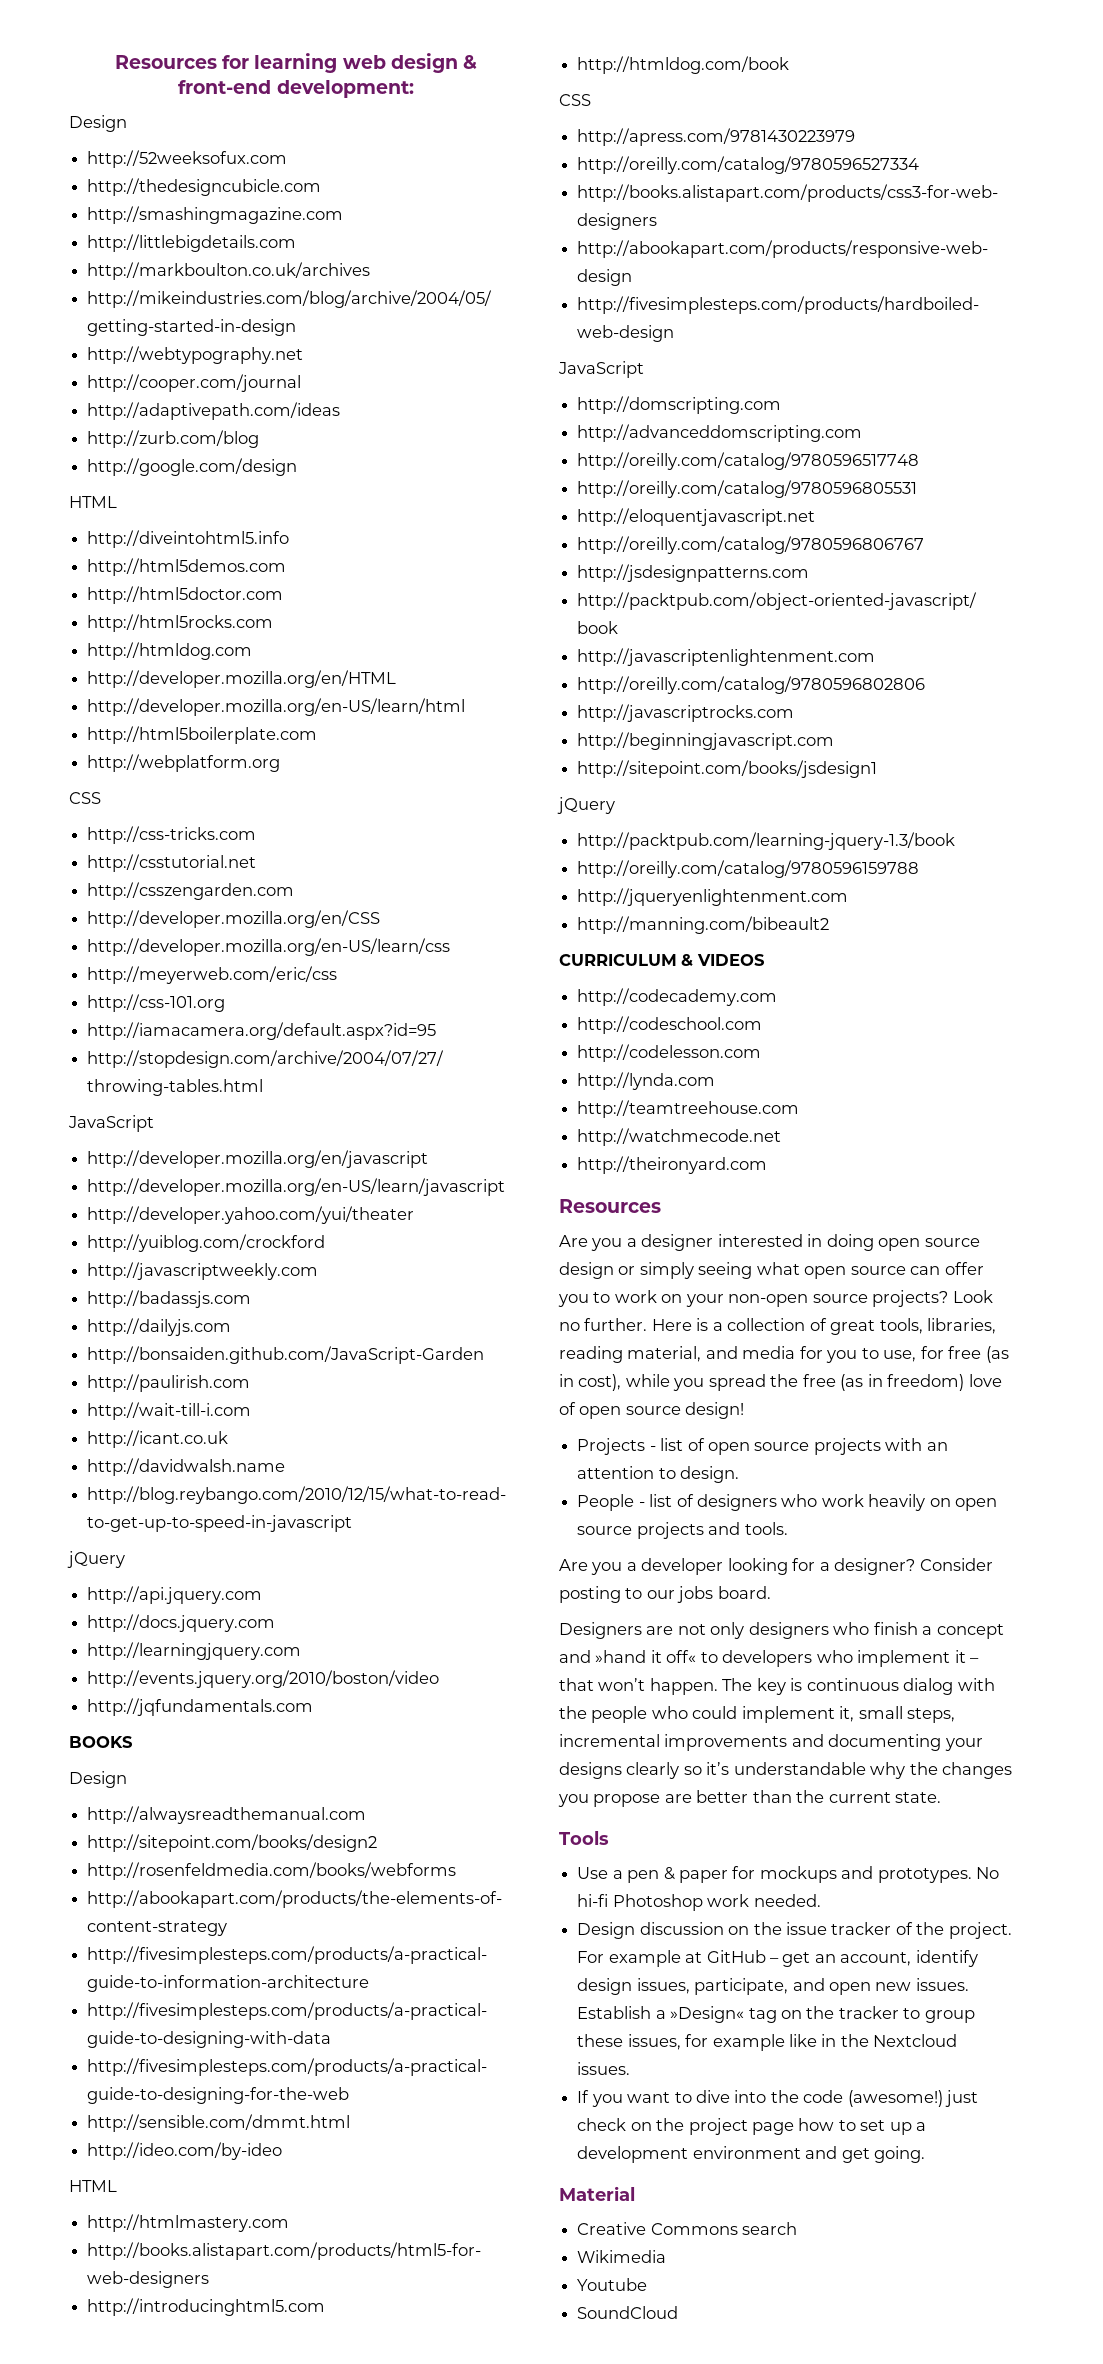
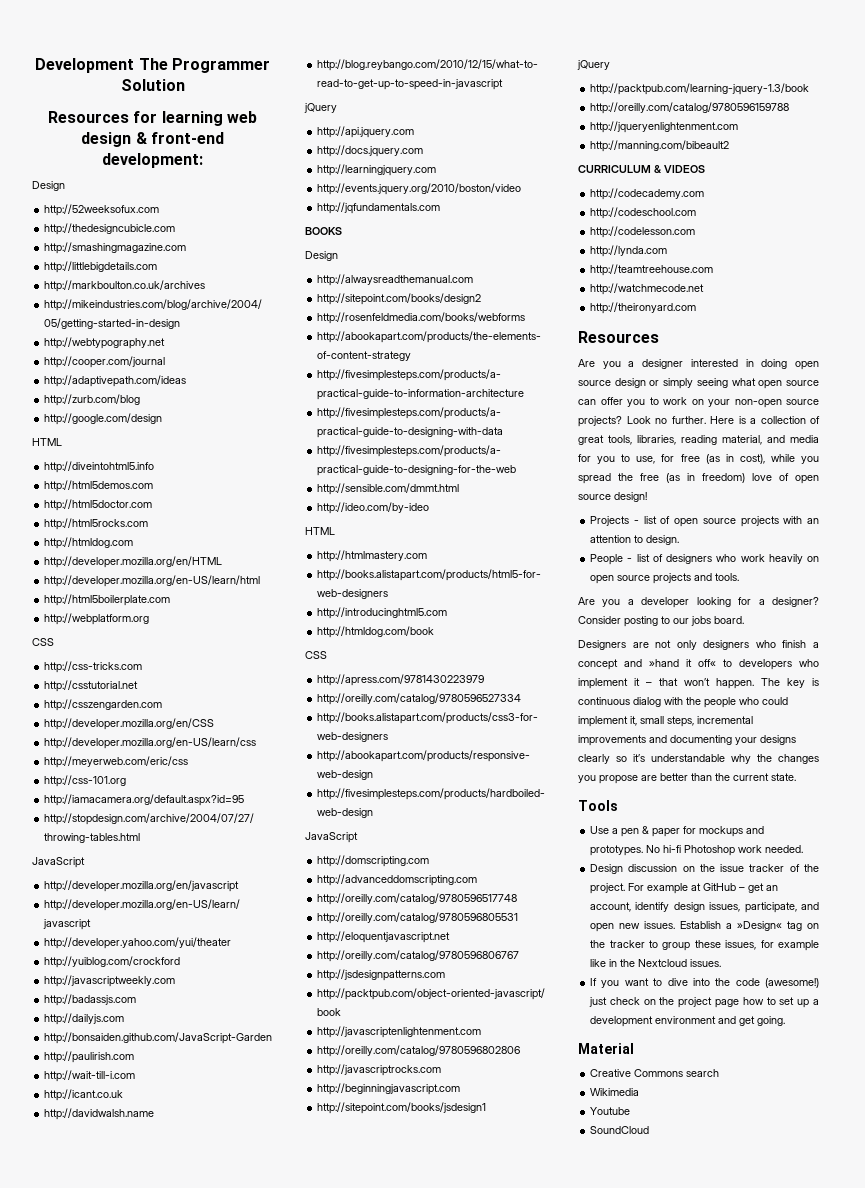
(115, 62) none -> [35,58,270,73] [120,79,185,91] Development The Programmer Solution //

